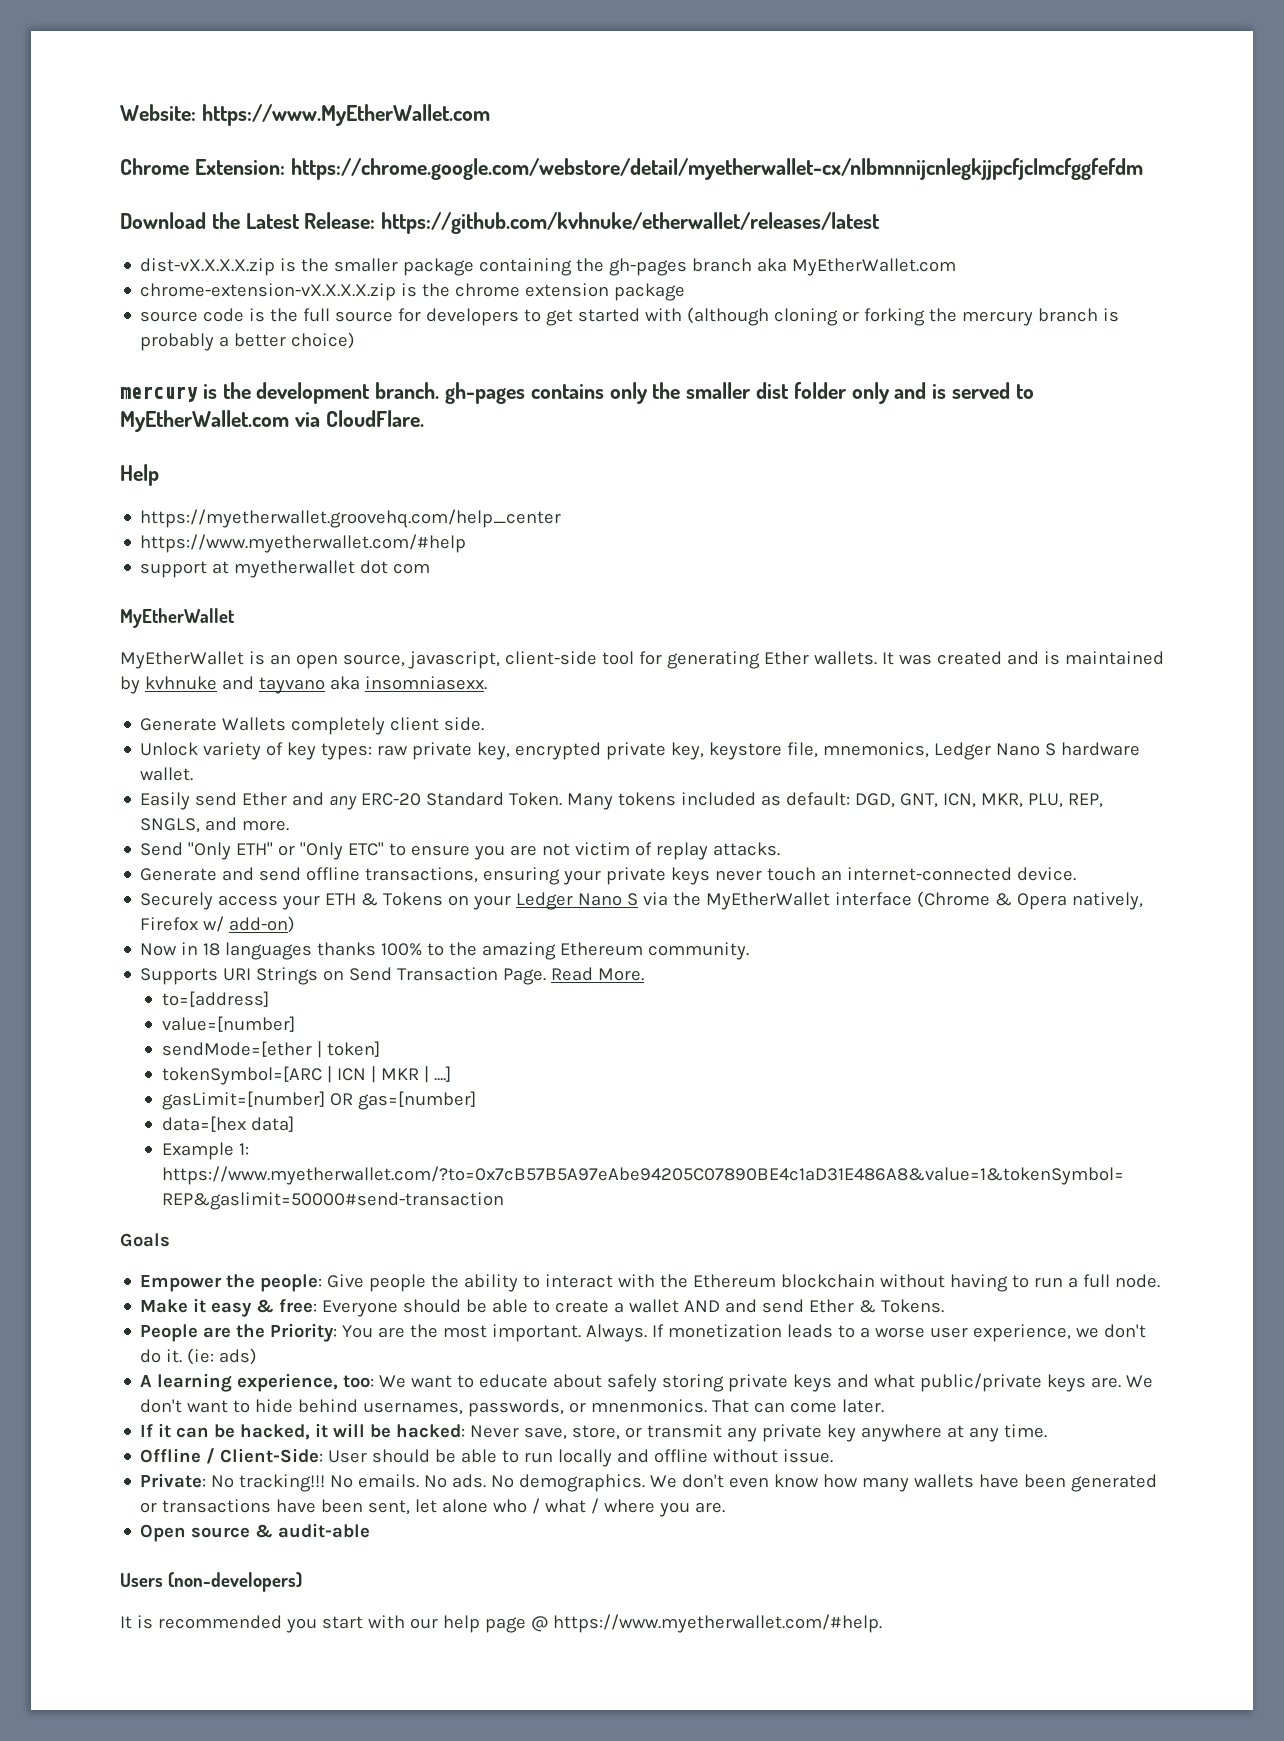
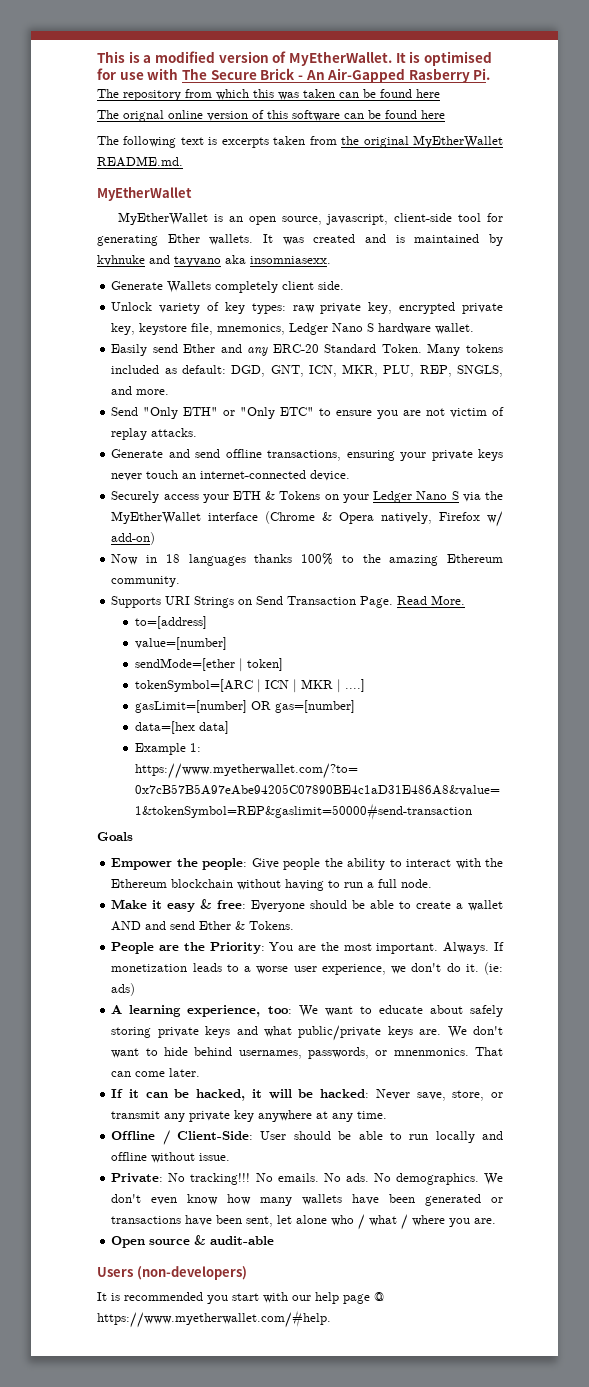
[120,104,490,126] [120,158,1144,180] [120,212,881,234] [140,258,957,276] [140,283,686,301] [140,307,1120,326] [140,332,356,351] [120,382,1034,404] [120,410,424,432] [120,464,159,486] [140,509,562,528] [140,534,467,553] [140,560,431,578] Website: https://www.MyEtherWallet.com // Chrome Extension: https://chrome.google.com/webstore/detail/myetherwallet-cx/nlbmnnijcnlegkjjpcfjclmcfggfefdm // Download the Latest Release: https://github.com/kvhnuke/etherwallet/releases/latest // dist-vX.X.X.X.zip is the smaller package containing the gh-pages branch aka MyEtherWallet.com // chrome-extension-vX.X.X.X.zip is the chrome extension package // source code is the full source for developers to get started with (although cloning or forking the mercury branch is probably a better choice) // mercury is the development branch. gh-pages contains only the smaller dist folder only and is served to MyEtherWallet.com via CloudFlare. // Help // https://myetherwallet.groovehq.com/help_center // https://www.myetherwallet.com/#help // support at myetherwallet dot com -> [97,51,492,66] [97,68,491,83] [97,89,440,101] [97,110,445,122] [97,135,504,148] [97,156,183,167] This is a modified version of MyEtherWallet. It is optimised for use with The Secure Brick - An Air-Gapped Rasberry Pi. // The repository from which this was taken can be found here // The orignal online version of this software can be found here // The following text is excerpts taken from the original MyEtherWallet README.md.

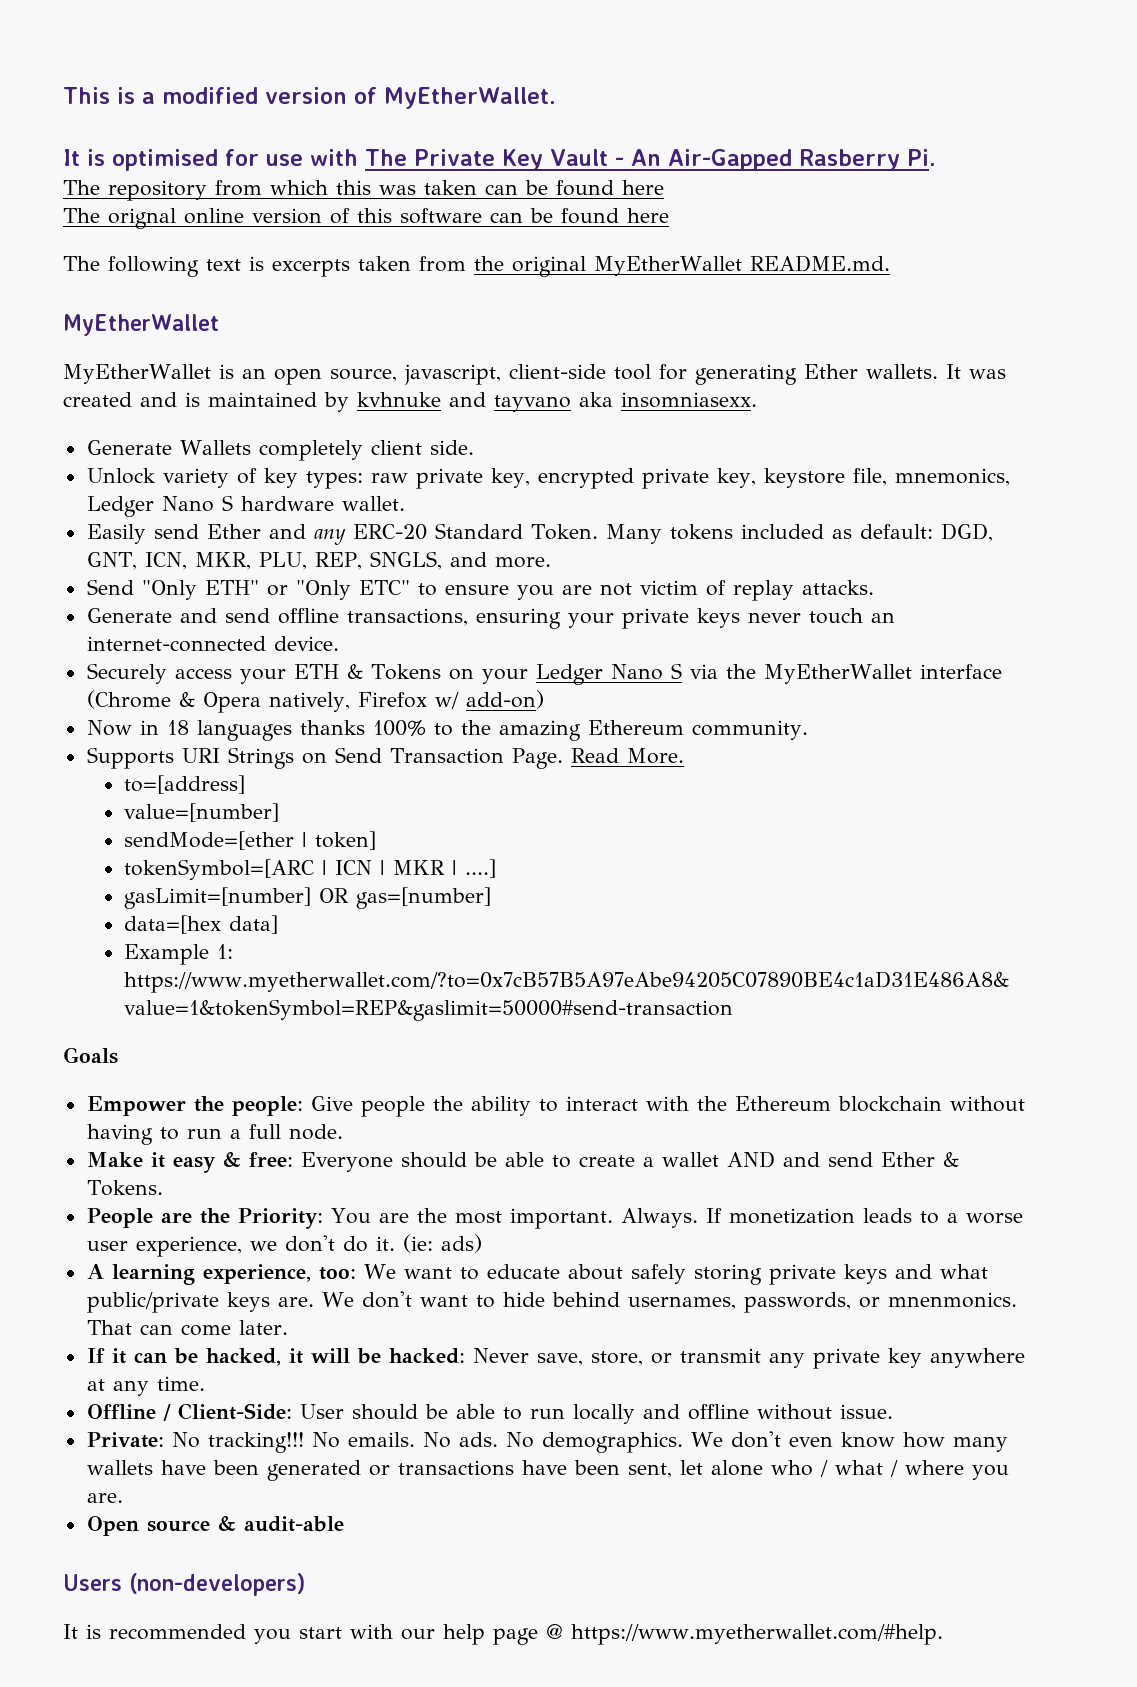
(392, 58) none -> (556, 98) //
[210,68,296,80] Secure Brick -> [414,149,608,171] Private Key Vault

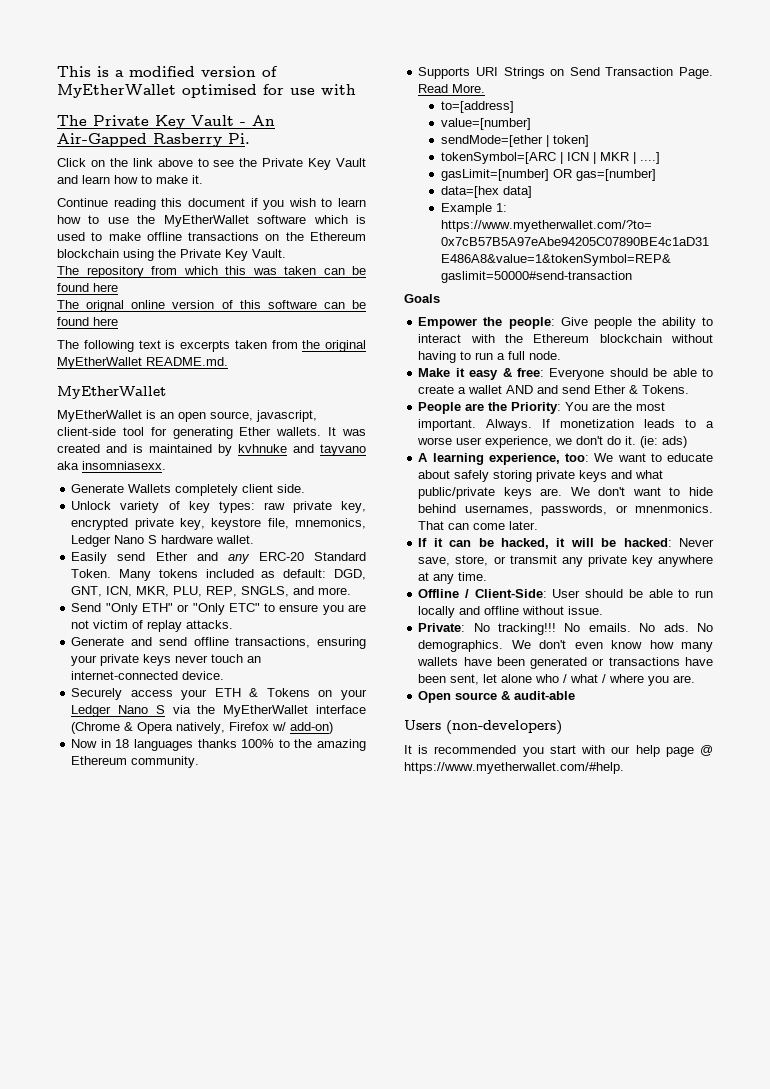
[384,87,556,109] [63,149,105,166] MyEtherWallet. // It is -> [57,84,176,98] MyEtherWallet
(358, 157) none -> (356, 89) //
(936, 157) none -> [57,158,366,170] [57,175,203,184] [57,198,366,210] [57,215,366,227] [57,232,366,241] [57,249,286,261] // Click on the link above to see the Private Key Vault and learn how to make it. // Continue reading this document if you wish to learn how to use the MyEtherWallet software which is used to make offline transactions on the Ethereum blockchain using the Private Key Vault.

